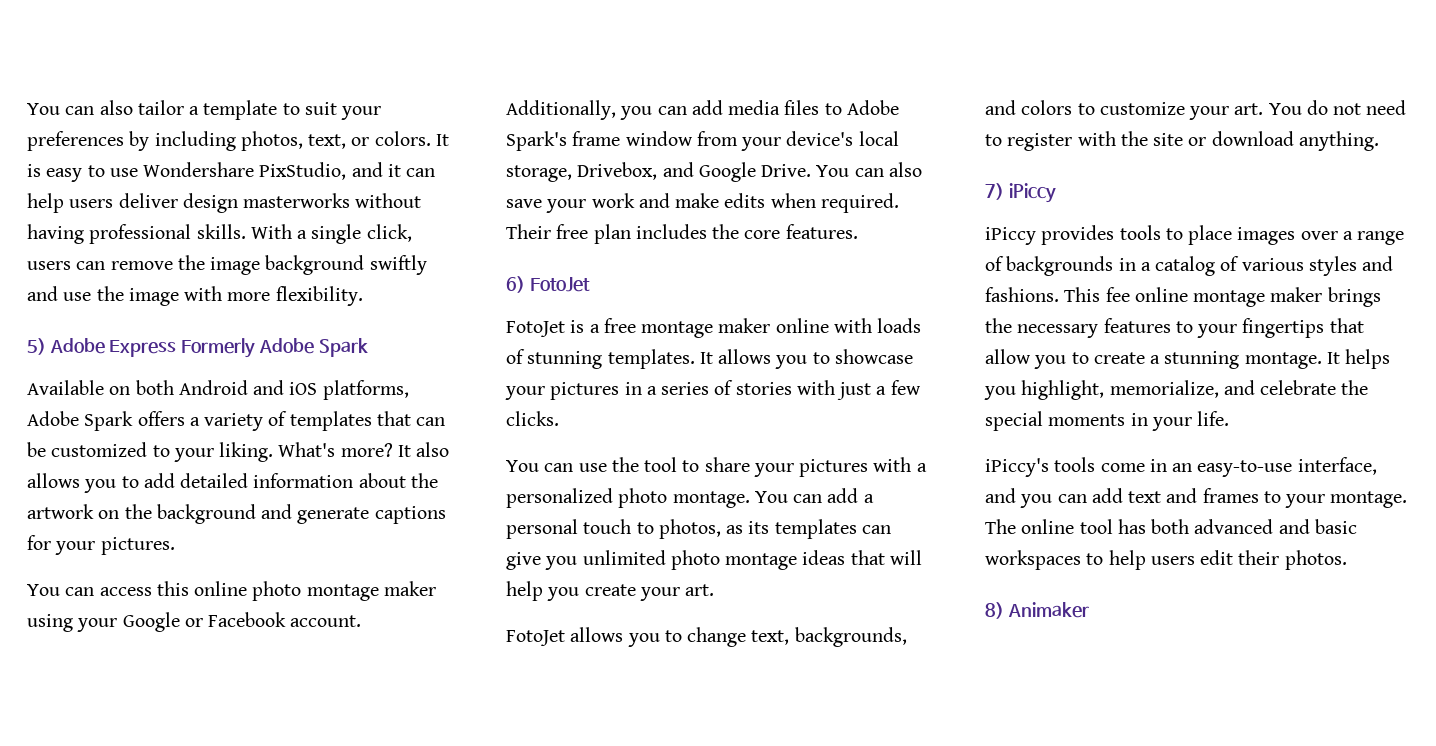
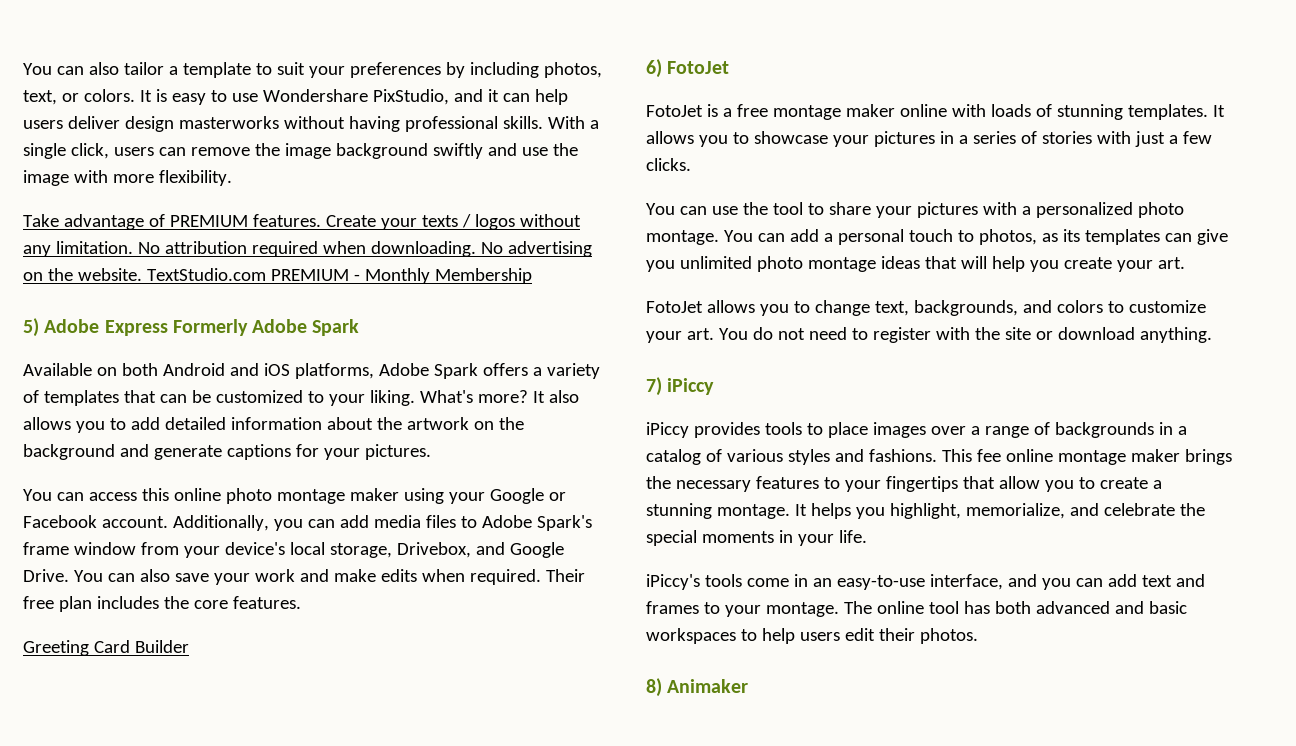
(363, 296) none -> [23,214,581,230] [23,241,592,257] [23,268,532,284] // Take advantage of PREMIUM features. Create your texts / logos without any limitation. No attribution required when downloading. No advertising on the website. TextStudio.com PREMIUM - Monthly Membership
(858, 231) none -> [23,640,189,656] // Greeting Card Builder

